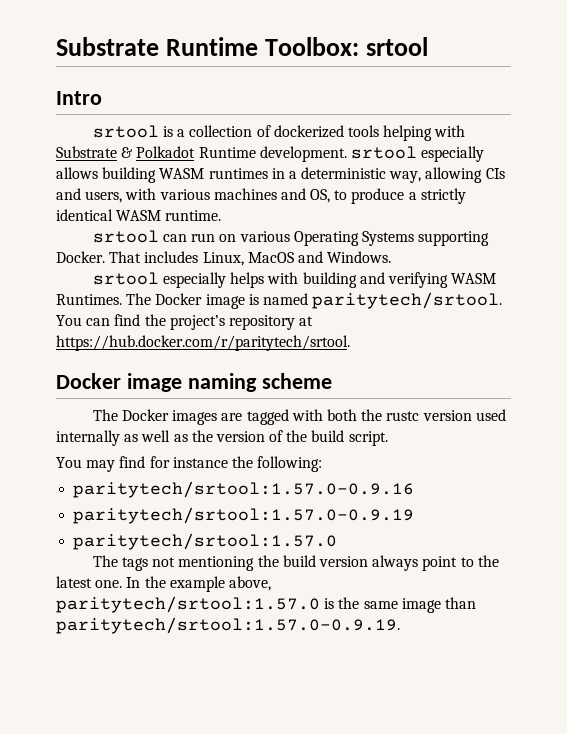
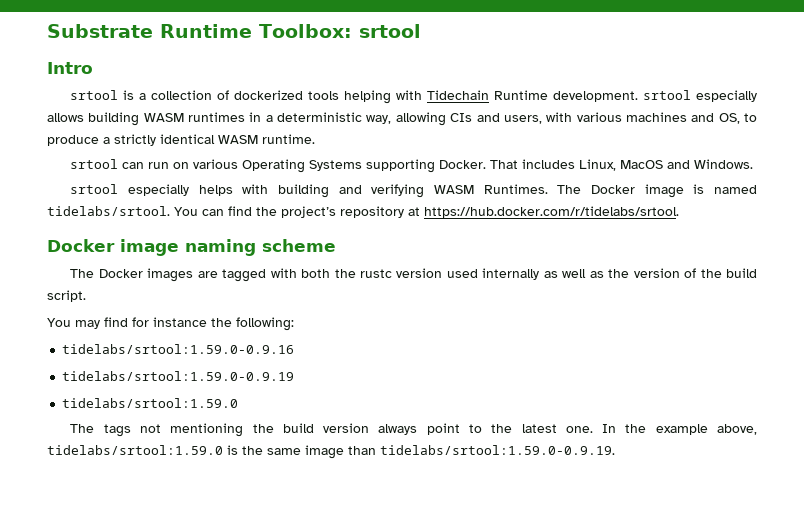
[56,146,196,158] Substrate & Polkadot -> [427,90,490,100] Tidechain
[312,292,503,309] paritytech/srtool. -> [47,206,170,216] tidelabs/srtool.
[56,335,350,351] https://hub.docker.com/r/paritytech/srtool. -> [424,206,679,218] https://hub.docker.com/r/tidelabs/srtool.
[73,481,415,498] [73,507,415,524] [73,533,338,550] paritytech/srtool:1.57.0-0.9.16 // paritytech/srtool:1.57.0-0.9.19 // paritytech/srtool:1.57.0 -> [62,344,295,354] [62,371,295,381] [62,398,239,408] tidelabs/srtool:1.59.0-0.9.16 // tidelabs/srtool:1.59.0-0.9.19 // tidelabs/srtool:1.59.0
[56,596,320,613] paritytech/srtool:1.57.0 -> [47,445,223,455] tidelabs/srtool:1.59.0
[56,617,400,634] paritytech/srtool:1.57.0-0.9.19. -> [380,445,615,455] tidelabs/srtool:1.59.0-0.9.19.

